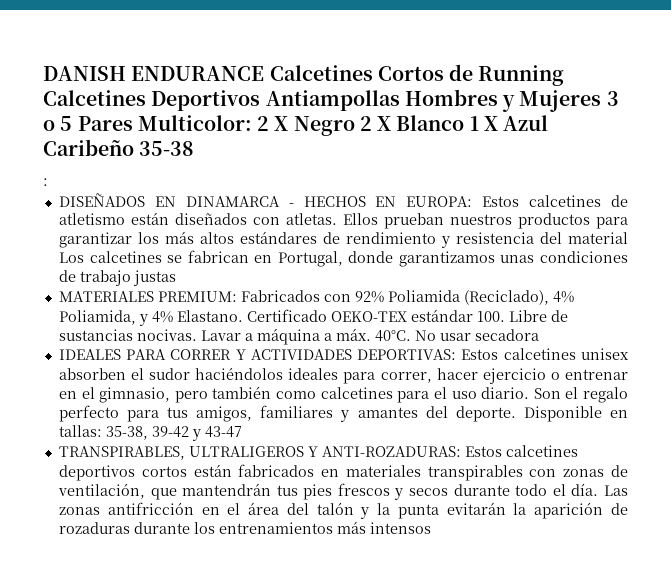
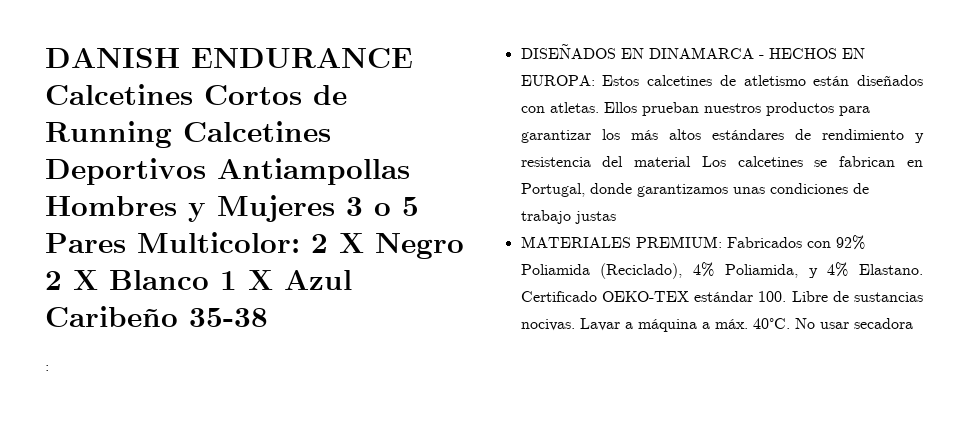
[58,348,629,360] [58,367,628,384] [58,386,628,403] [58,405,628,422] [58,425,242,441] [58,445,578,460] [58,464,628,481] [57,483,628,500] [58,502,629,519] [58,521,431,534] // IDEALES PARA CORRER Y ACTIVIDADES DEPORTIVAS: Estos calcetines unisex absorben el sudor haciéndolos ideales para correr, hacer ejercicio o entrenar en el gimnasio, pero también como calcetines para el uso diario. Son el regalo perfecto para tus amigos, familiares y amantes del deporte. Disponible en tallas: 35-38, 39-42 y 43-47 // TRANSPIRABLES, ULTRALIGEROS Y ANTI-ROZADURAS: Estos calcetines deportivos cortos están fabricados en materiales transpirables con zonas de ventilación, que mantendrán tus pies frescos y secos durante todo el día. Las zonas antifricción en el área del talón y la punta evitarán la aparición de rozaduras durante los entrenamientos más intensos -> (913, 323) none

